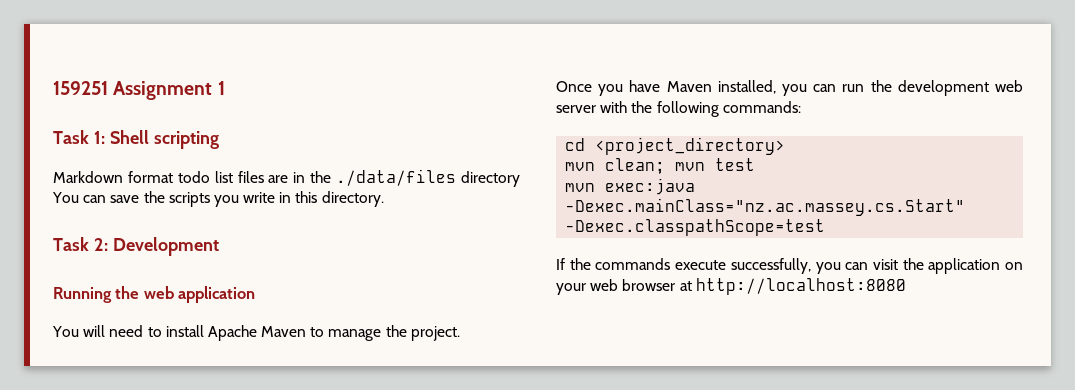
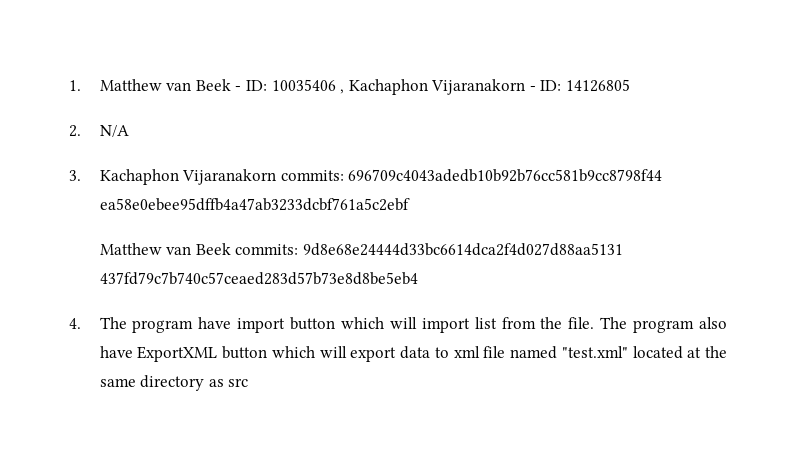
[53,81,225,100] [53,130,219,149] [53,169,520,187] [52,191,384,207] [53,237,219,256] [53,286,256,303] [52,325,460,341] [556,80,1023,96] [556,101,801,117] [565,137,786,155] [565,158,756,174] [565,178,696,195] [565,198,966,216] [565,219,826,236] [556,258,1023,274] [556,278,906,295] 159251 Assignment 1 // Task 1: Shell scripting // Markdown format todo list files are in the ./data/files directory You can save the scripts you write in this directory. // Task 2: Development // Running the web application // You will need to install Apache Maven to manage the project. // Once you have Maven installed, you can run the development web server with the following commands: // cd <project_directory> // mvn clean; mvn test // mvn exec:java -Dexec.mainClass="nz.ac.massey.cs.Start" -Dexec.classpathScope=test // If the commands execute successfully, you can visit the application on your web browser at http://localhost:8080 -> [69,79,631,95] [69,125,129,137] [69,169,663,185] [99,198,410,211] [99,243,623,256] [99,272,418,285] [69,317,727,333] [99,346,728,362] [99,375,249,391] 1. Matthew van Beek - ID: 10035406 , Kachaphon Vijaranakorn - ID: 14126805 // 2. N/A // 3. Kachaphon Vijaranakorn commits: 696709c4043adedb10b92b76cc581b9cc8798f44 ea58e0ebee95dffb4a47ab3233dcbf761a5c2ebf // Matthew van Beek commits: 9d8e68e24444d33bc6614dca2f4d027d88aa5131 437fd79c7b740c57ceaed283d57b73e8d8be5eb4 // 4. The program have import button which will import list from the file. The program also have ExportXML button which will export data to xml file named "test.xml" located at the same directory as src

